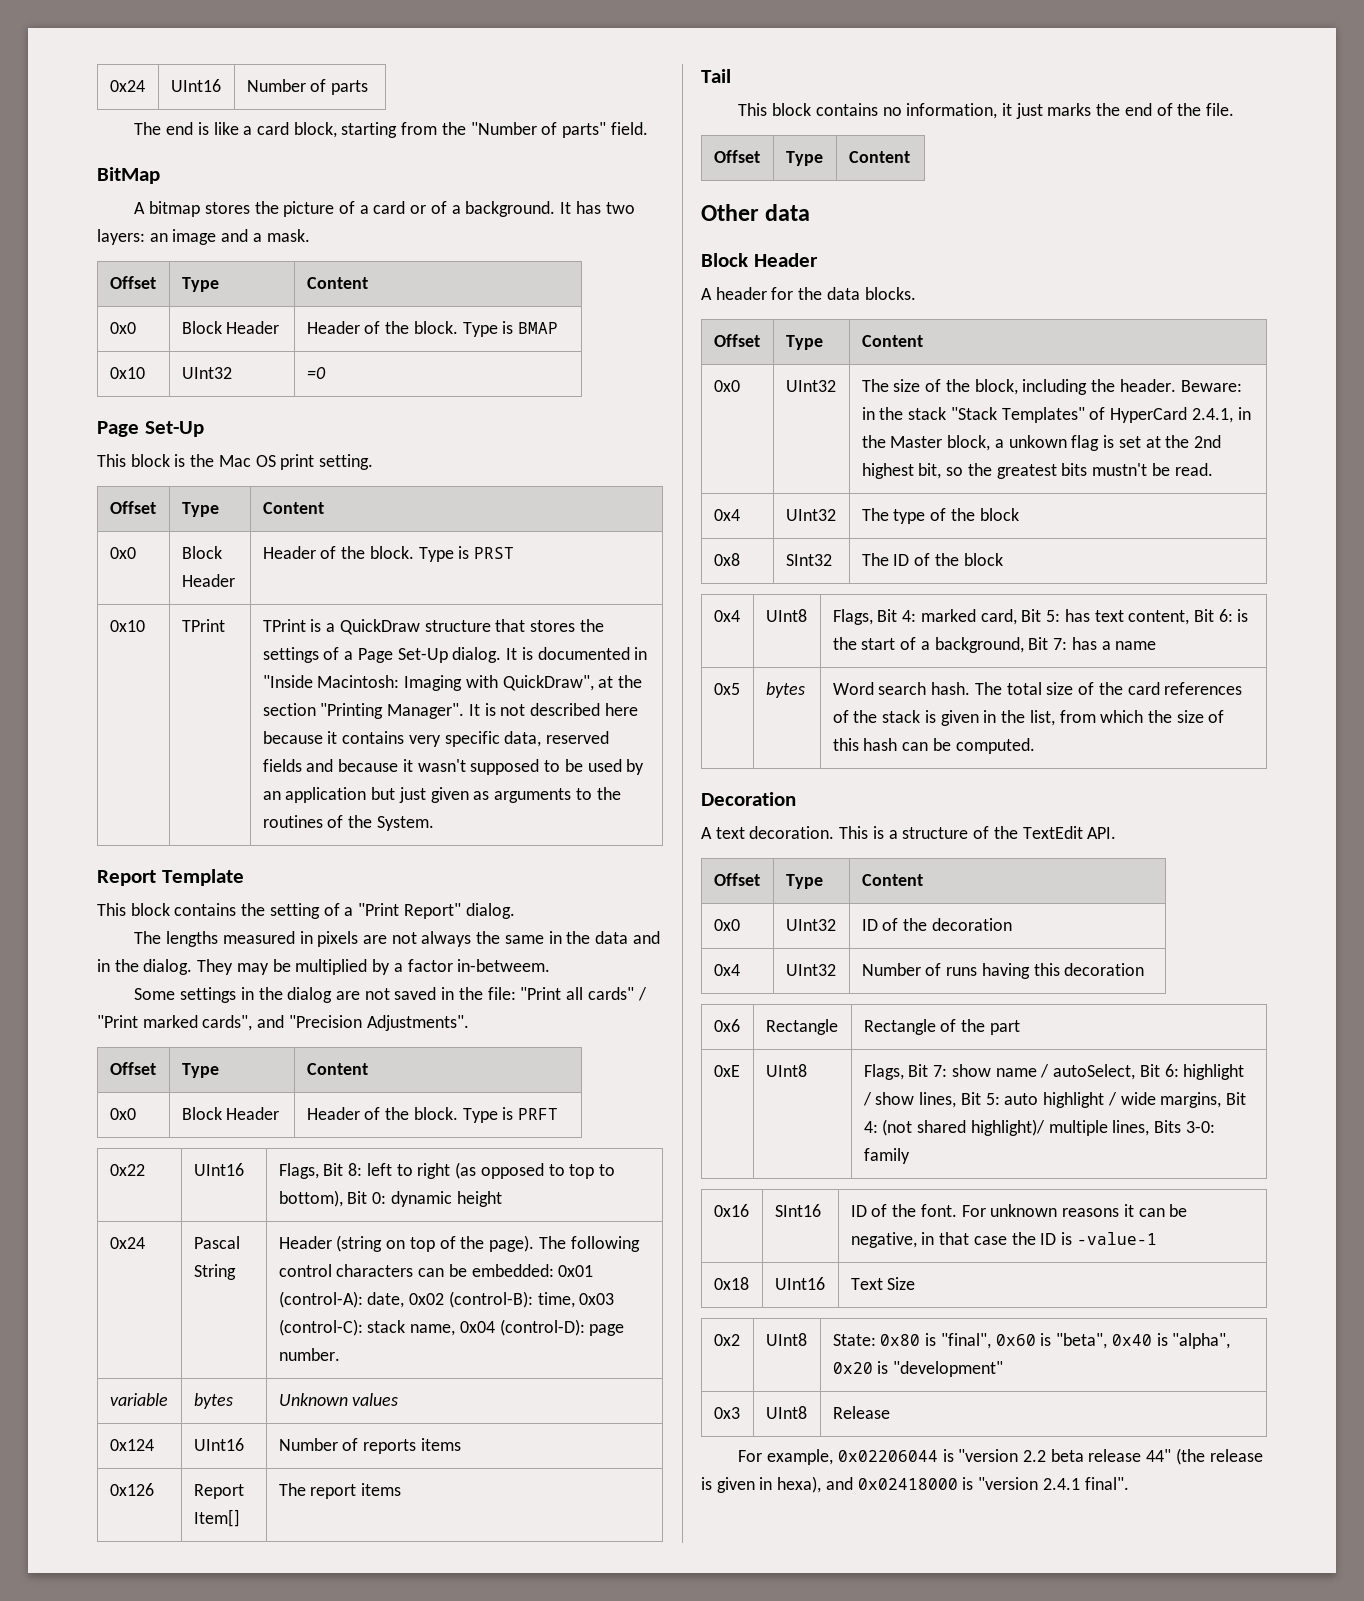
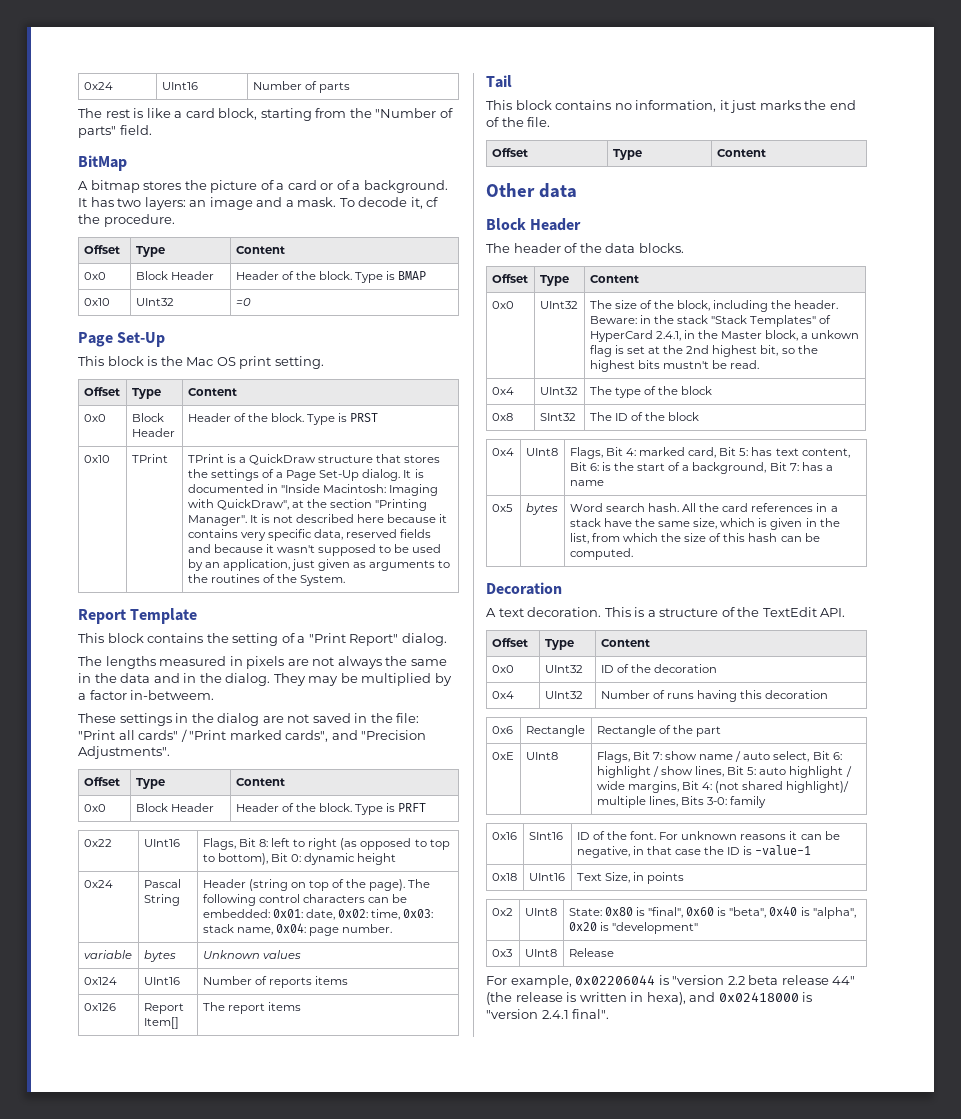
[166,122,194,135] end -> [105,109,130,118] rest
(310, 235) none -> [339,197,439,209] [78,214,175,227] To decode it, cf the procedure.
[285,787,396,803] application but -> [222,559,290,571] application,
[134,988,176,1000] Some -> [78,713,116,723] These
[558,1265,594,1277] [278,1291,615,1308] [278,1319,585,1336] 0x01 (control-A): date, 0x02 (control-B): time, 0x03 (control-C): stack name, 0x04 (control-D): -> [272,909,434,920] [202,923,306,935] 0x01: date, 0x02: time, 0x03: stack name, 0x04:
[701,287,794,300] A header for -> [486,243,578,253] The header of
[996,464,1057,479] greatest -> [589,360,635,372] highest
[974,682,1243,695] [832,710,921,723] The total size of the card references of the stack -> [681,503,838,512] [569,518,756,529] All the card references in a stack have the same size, which
[1053,1064,1136,1080] autoSelect, -> [743,751,810,762] auto select,
[887,1277,916,1290] Size -> [604,872,684,884] Size, in points
[716,1477,755,1493] given -> [579,992,627,1002] written

